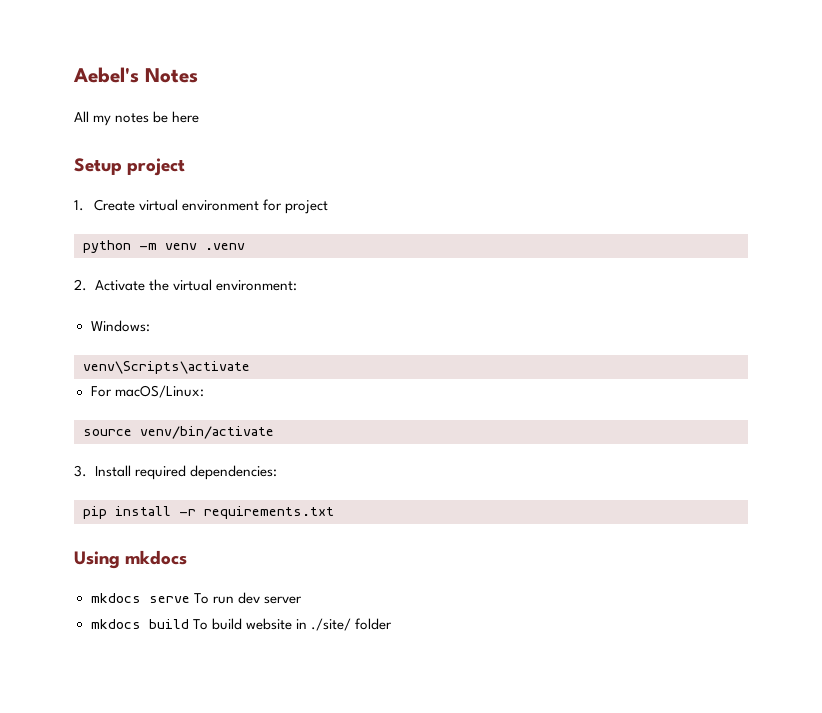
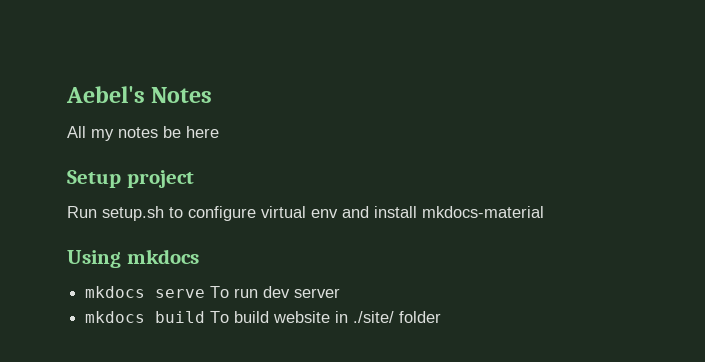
[74,199,329,214] [83,240,245,253] [74,279,297,291] [90,320,150,332] [83,361,250,374] [90,385,204,398] [83,426,274,439] [74,465,277,480] [83,506,334,519] 1. Create virtual environment for project // python -m venv .venv // 2. Activate the virtual environment: // Windows: // venv\Scripts\activate // For macOS/Linux: // source venv/bin/activate // 3. Install required dependencies: // pip install -r requirements.txt -> [67,206,544,221] Run setup.sh to configure virtual env and install mkdocs-material

